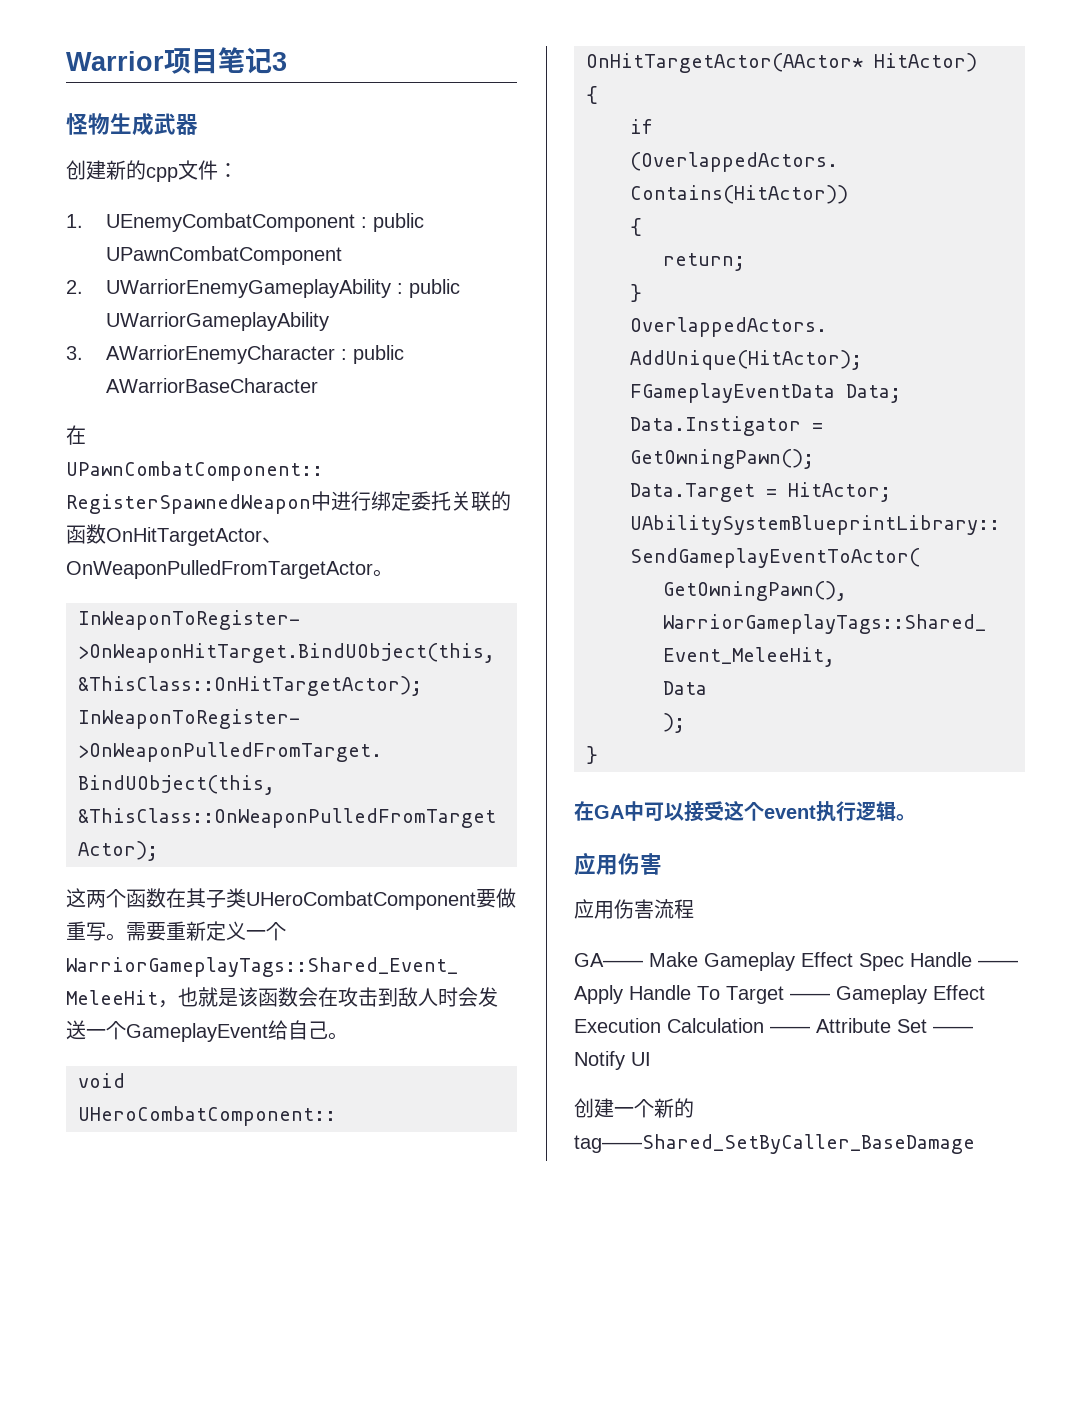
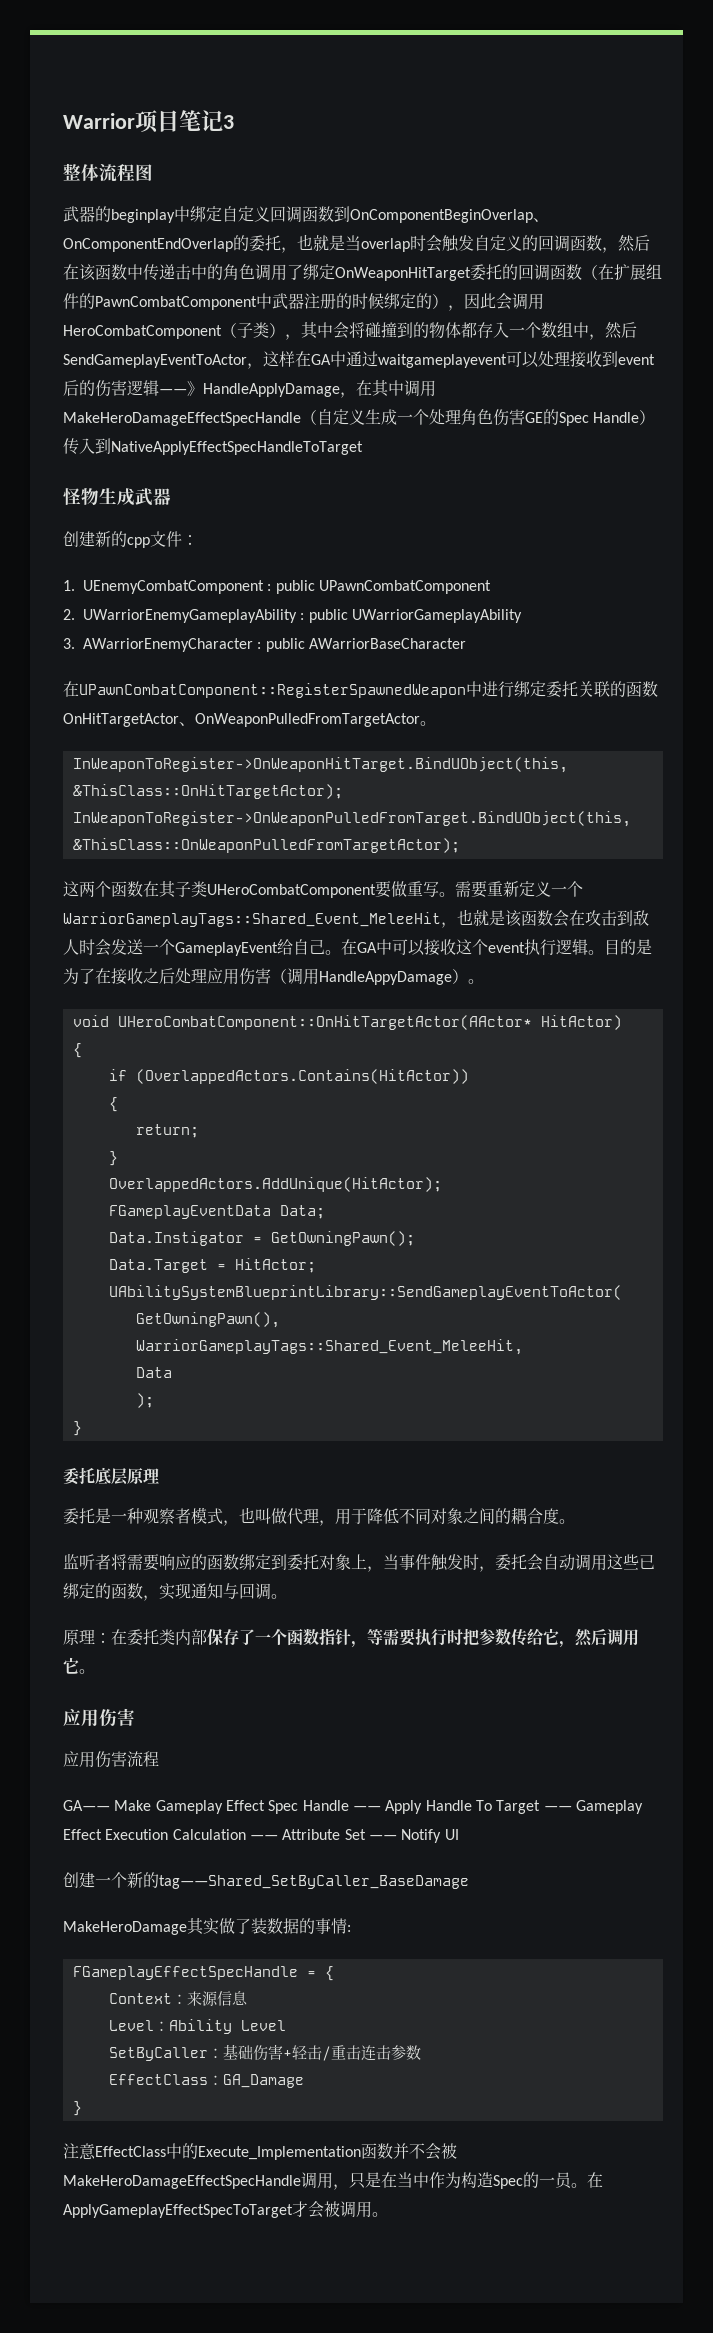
(287, 61) none -> [63,163,153,182] [63,206,549,223] [63,234,650,253] [63,264,662,281] [63,293,544,311] [63,322,637,340] [63,351,655,369] [63,380,436,398] [63,409,656,426] [63,438,363,455] // 整体流程图 // 武器的beginplay中绑定自定义回调函数到OnComponentBeginOverlap、OnComponentEndOverlap的委托，也就是当overlap时会触发自定义的回调函数，然后在该函数中传递击中的角色调用了绑定OnWeaponHitTarget委托的回调函数（在扩展组件的PawnCombatComponent中武器注册的时候绑定的），因此会调用HeroCombatComponent（子类），其中会将碰撞到的物体都存入一个数组中，然后SendGameplayEventToActor，这样在GA中通过waitgameplayevent可以处理接收到event后的伤害逻辑——》HandleApplyDamage，在其中调用MakeHeroDamageEffectSpecHandle（自定义生成一个处理角色伤害GE的Spec Handle）传入到NativeApplyEffectSpecHandleToTarget
(348, 1036) none -> [341,939,652,956] [63,968,484,985] 在GA中可以接收这个event执行逻辑。目的是为了在接收之后处理应用伤害（调用HandleAppyDamage）。
[574,800,896,822] 在GA中可以接受这个event执行逻辑 -> [63,1467,159,1485] [63,1507,575,1526] [63,1553,655,1572] [63,1583,287,1601] [63,1628,639,1648] [63,1657,79,1674] 委托底层原理 // 委托是一种观察者模式，也叫做代理，用于降低不同对象之间的耦合度。 // 监听者将需要响应的函数绑定到委托对象上，当事件触发时，委托会自动调用这些已绑定的函数，实现通知与回调。 // 原理：在委托类内部保存了一个函数指针，等需要执行时把参数传给它，然后调用它
(975, 1144) none -> [63,1918,351,1935] [72,1966,334,1981] [108,1991,248,2006] [108,2019,286,2034] [108,2044,421,2061] [108,2074,304,2088] [72,2101,82,2116] [63,2143,457,2160] [63,2172,603,2190] [63,2201,388,2218] // MakeHeroDamage其实做了装数据的事情: // FGameplayEffectSpecHandle = { // Context：来源信息 // Level：Ability Level // SetByCaller：基础伤害+轻击/重击连击参数 // EffectClass：GA_Damage // } // 注意EffectClass中的Execute_Implementation函数并不会被MakeHeroDamageEffectSpecHandle调用，只是在当中作为构造Spec的一员。在ApplyGameplayEffectSpecToTarget才会被调用。

